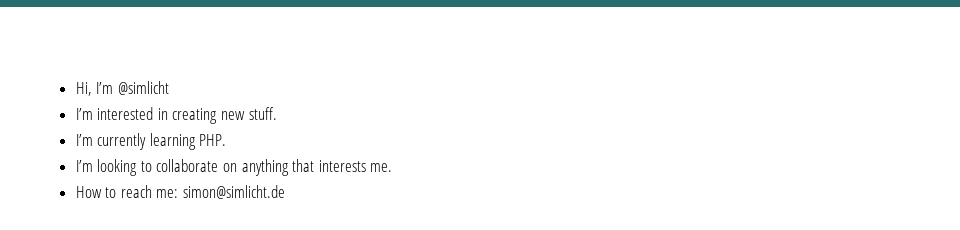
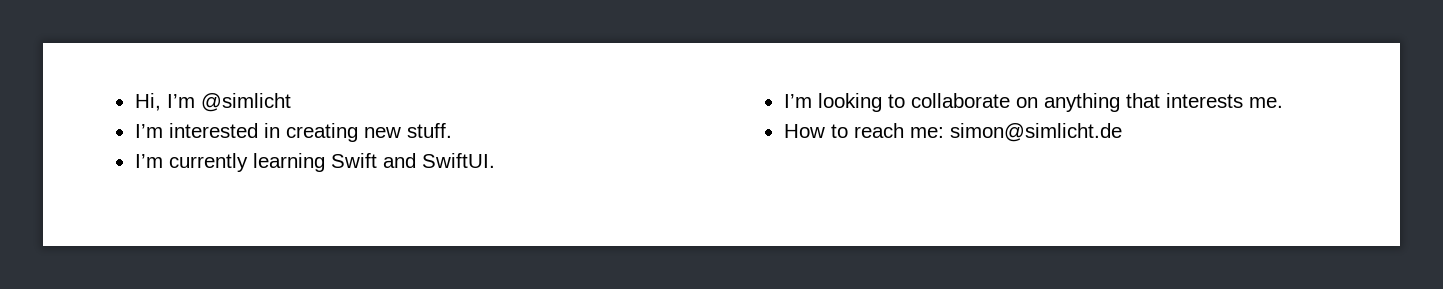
[199,134,227,146] PHP. -> [330,153,495,168] Swift and SwiftUI.

